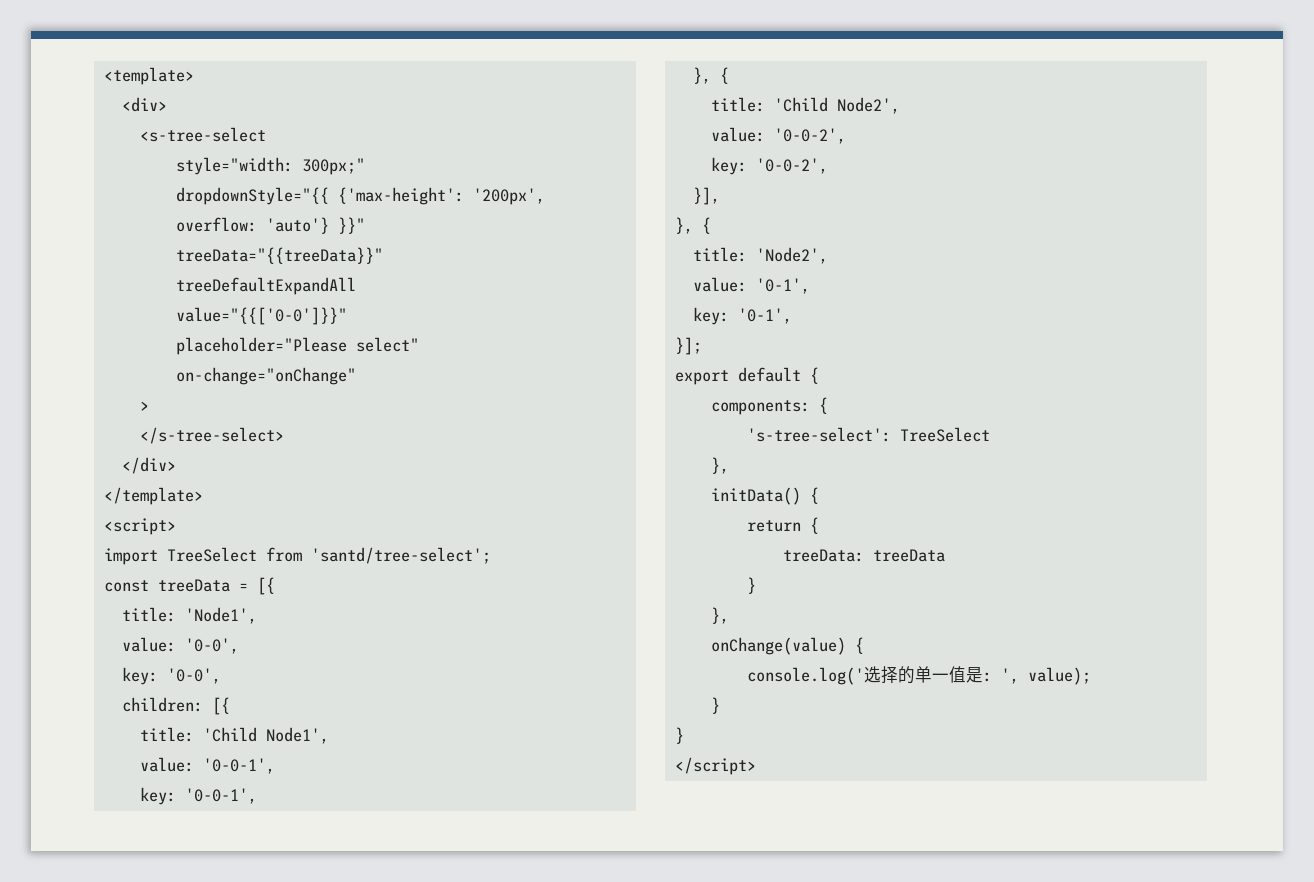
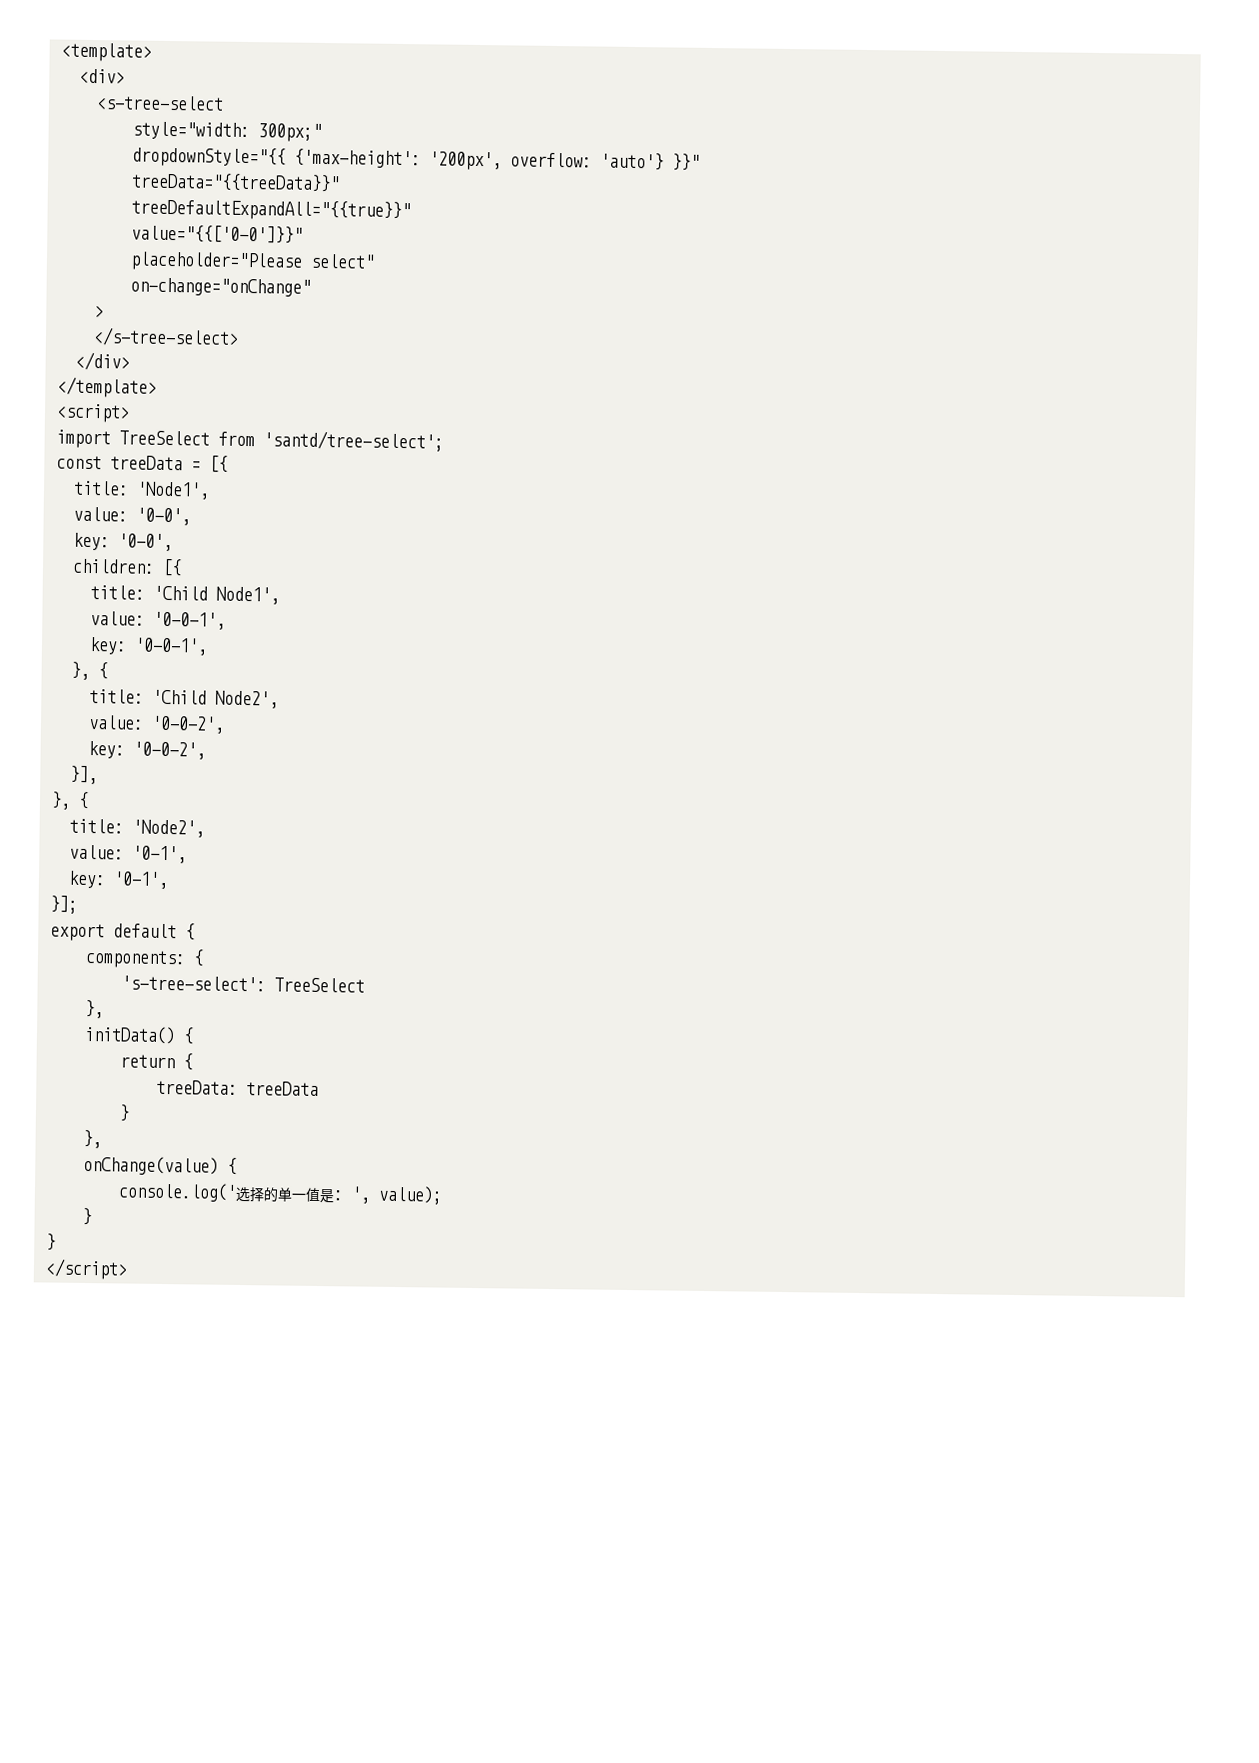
[175,277,356,295] treeDefaultExpandAll -> [131,198,411,222] treeDefaultExpandAll="{{true}}"

